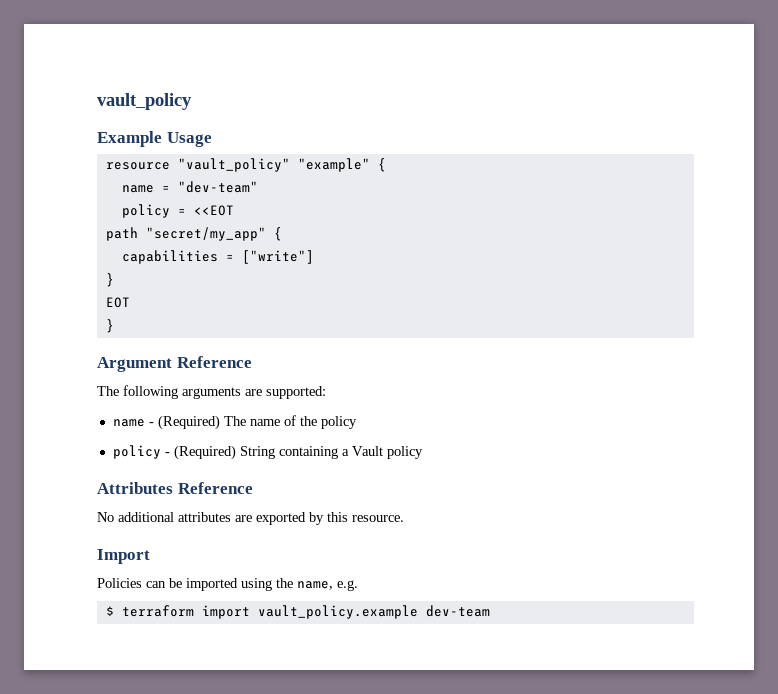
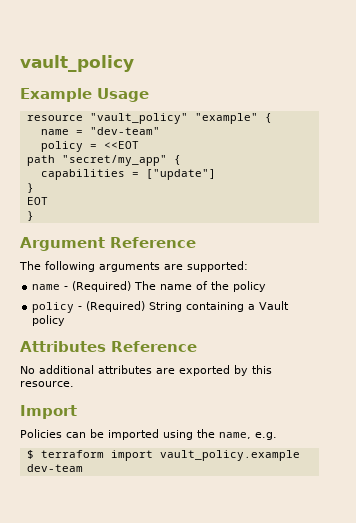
[241,250,314,264] ["write"] -> [145,169,216,180] ["update"]

